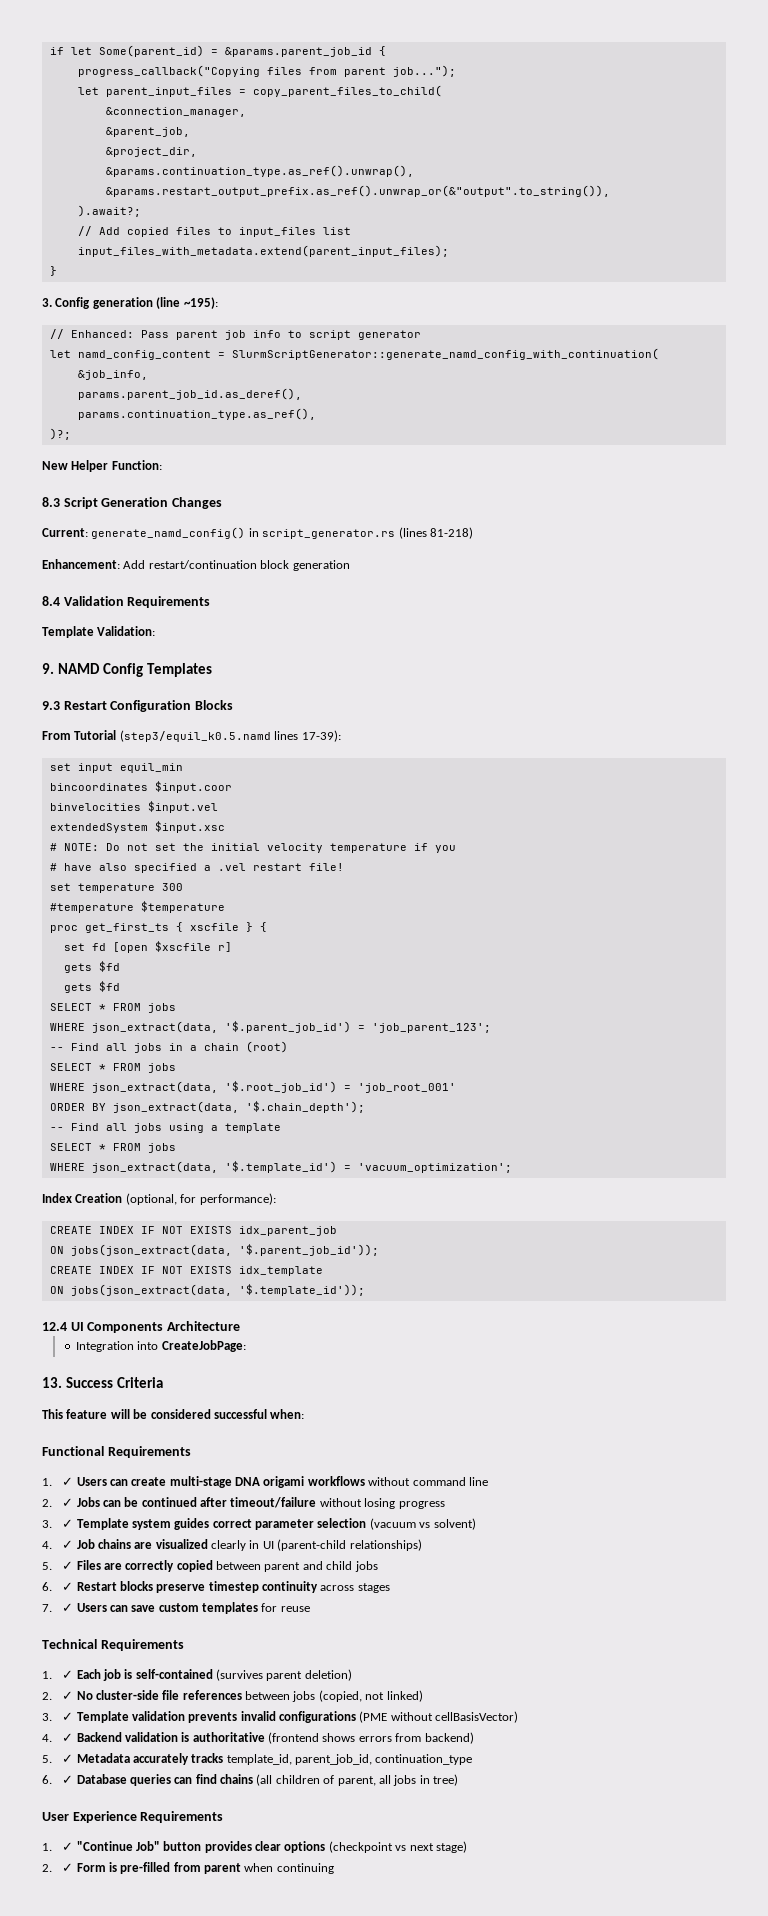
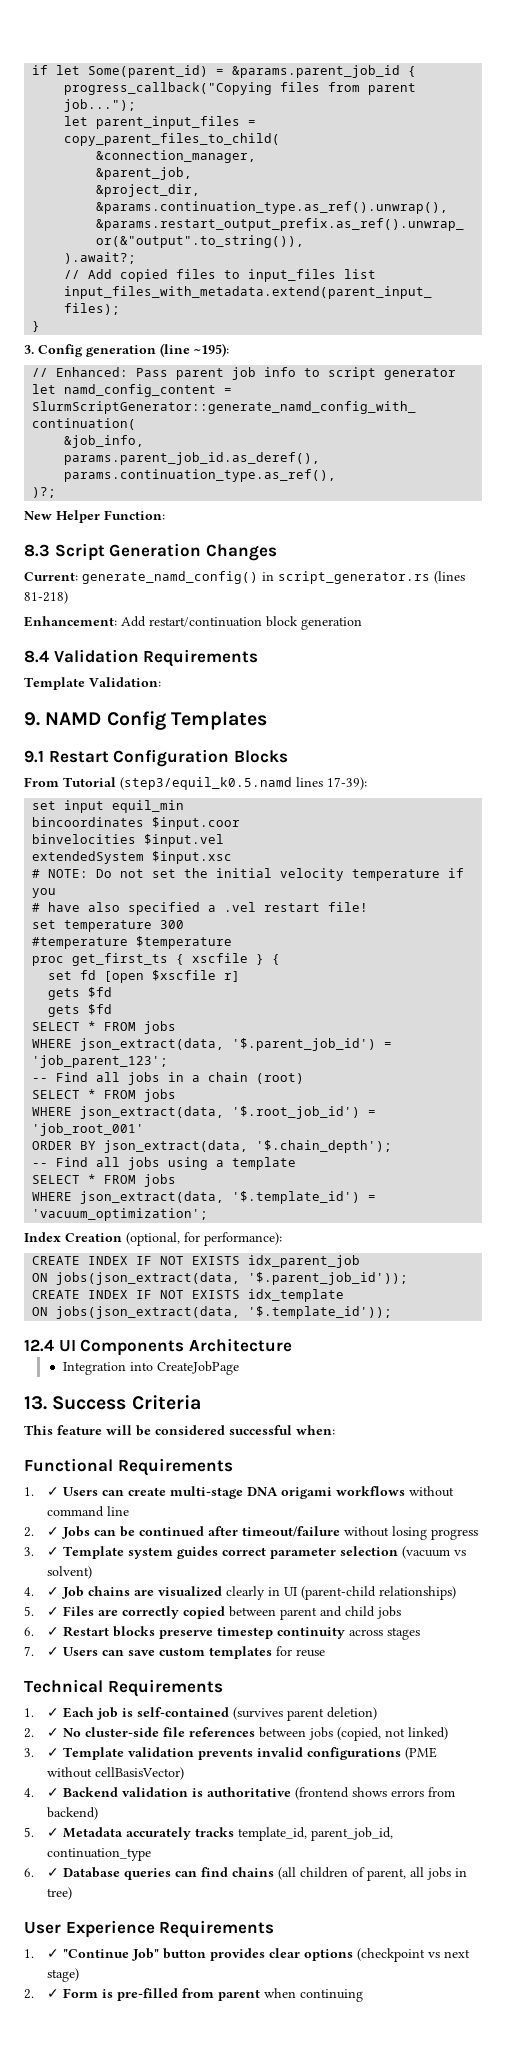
[42,701,60,710] 9.3 -> [24,750,44,763] 9.1
[161,1340,246,1352] CreateJobPage: -> [156,1361,239,1375] CreateJobPage

